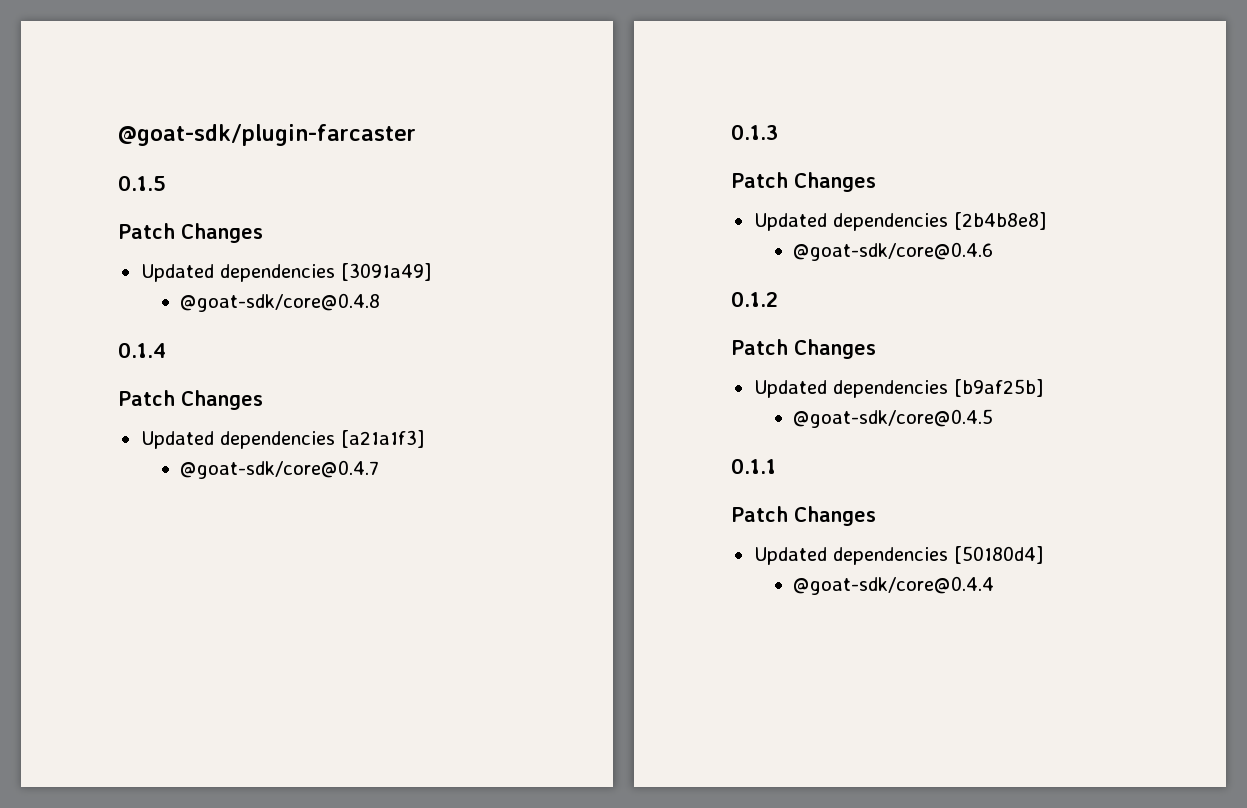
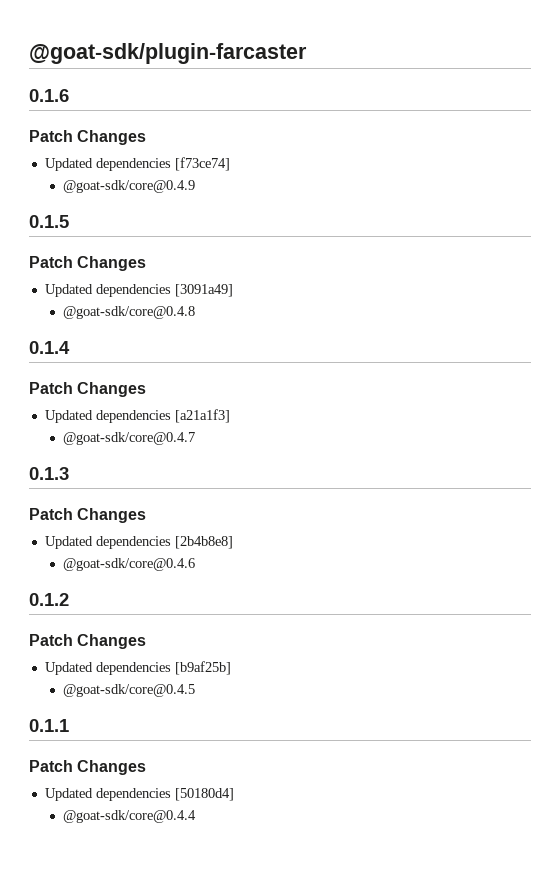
(416, 135) none -> [29,89,69,102] [29,130,147,145] [44,157,230,171] [63,180,196,193] // 0.1.6 // Patch Changes // Updated dependencies [f73ce74] // @goat-sdk/core@0.4.9

